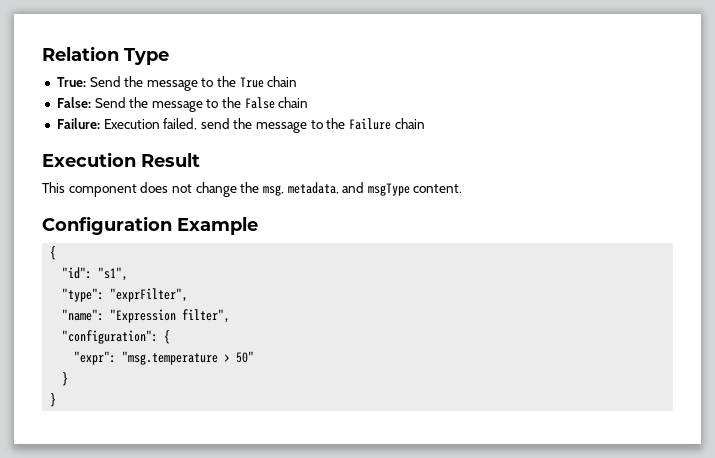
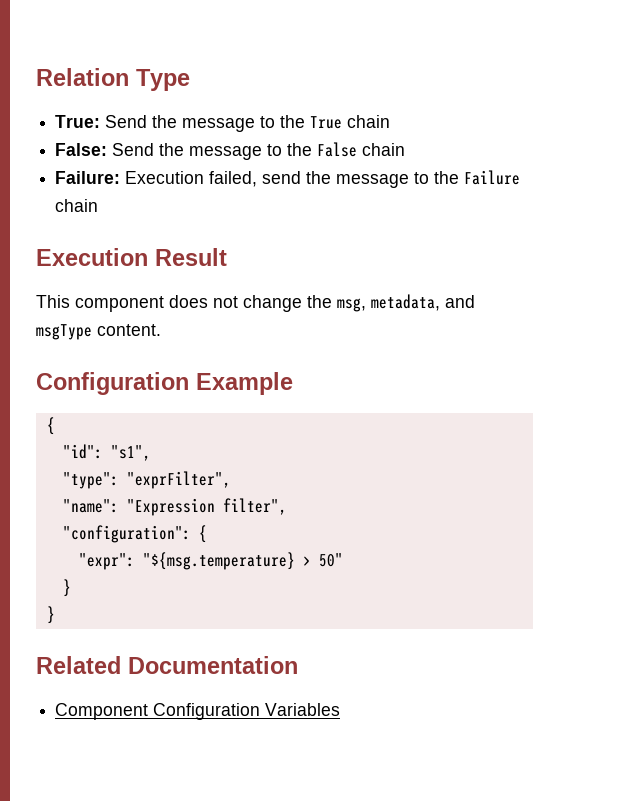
[122,351,219,365] "msg.temperature -> [142,552,295,570] "${msg.temperature}
(57, 400) none -> [36,656,298,674] [55,703,341,720] // Related Documentation // Component Configuration Variables

